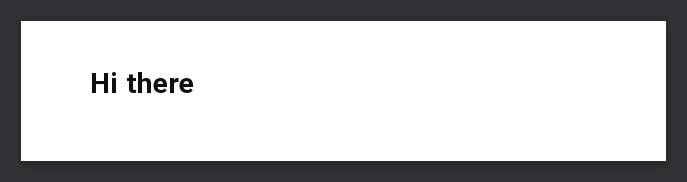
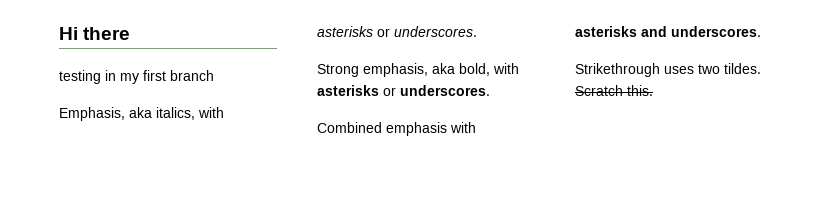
(194, 82) none -> [59,70,214,84] [59,107,224,121] [317,26,477,37] [317,63,519,77] [317,85,490,96] [317,122,476,136] [575,26,761,37] [575,63,761,77] [575,85,653,96] // testing in my first branch // Emphasis, aka italics, with asterisks or underscores. // Strong emphasis, aka bold, with asterisks or underscores. // Combined emphasis with asterisks and underscores. // Strikethrough uses two tildes. Scratch this.

